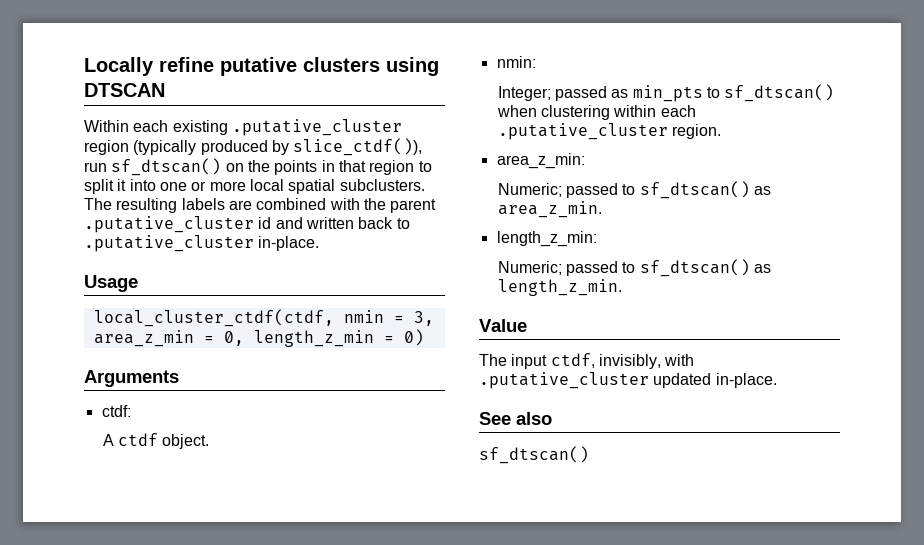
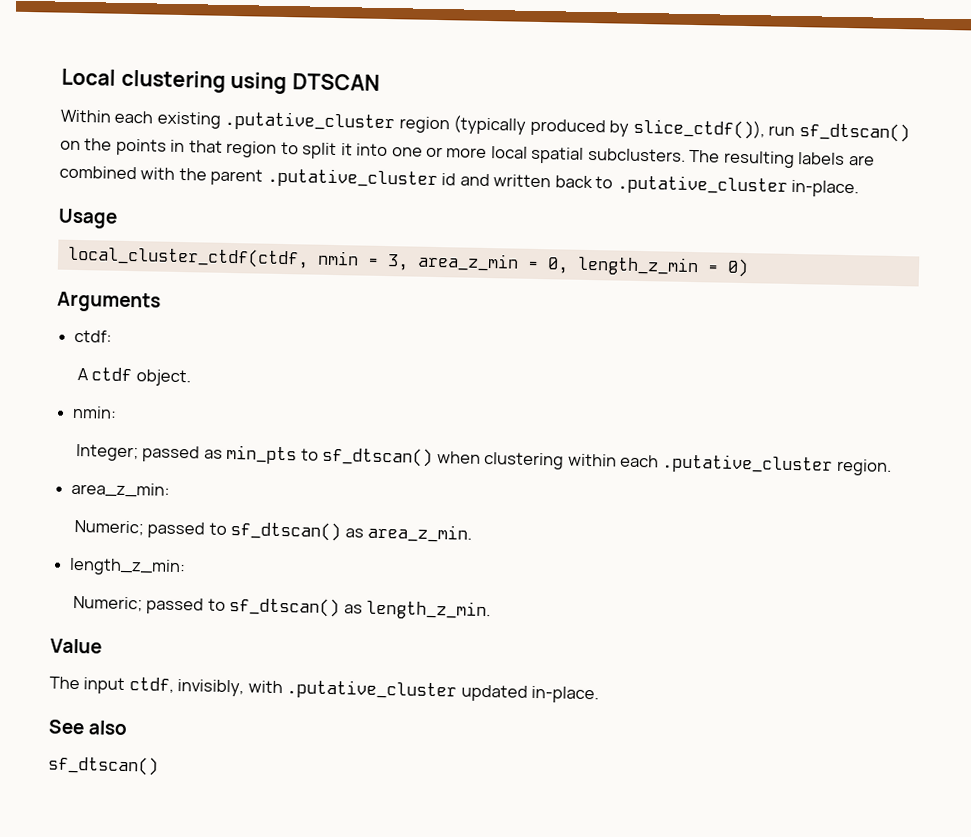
[84,57,380,76] Locally refine putative clusters -> [61,68,226,93] Local clustering

